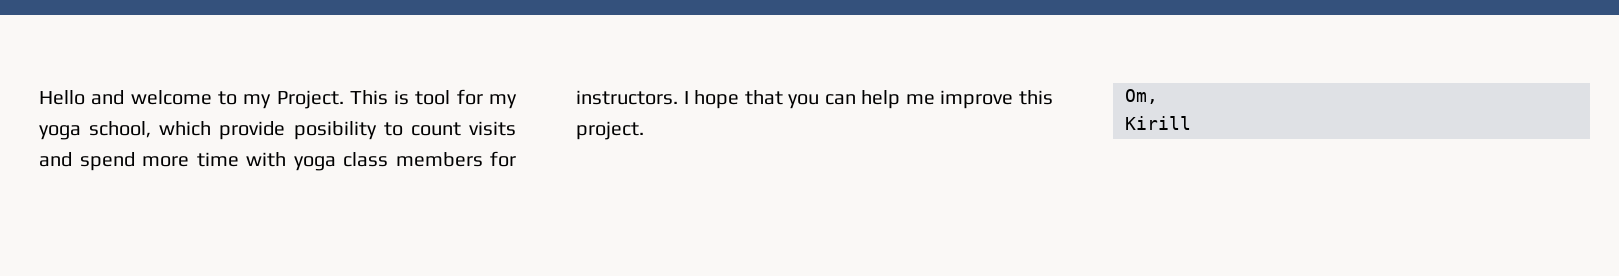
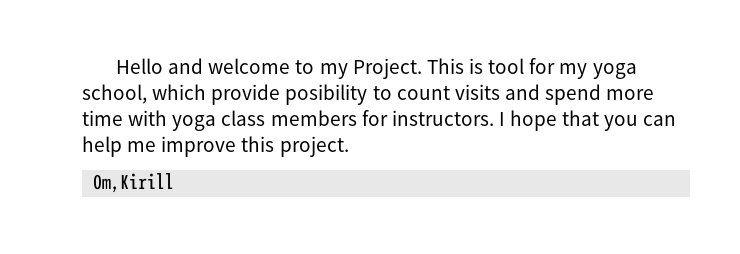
[1125,89,1158,104] [1125,116,1191,130] Om, // Kirill -> [93,173,175,193] Om,Kirill

